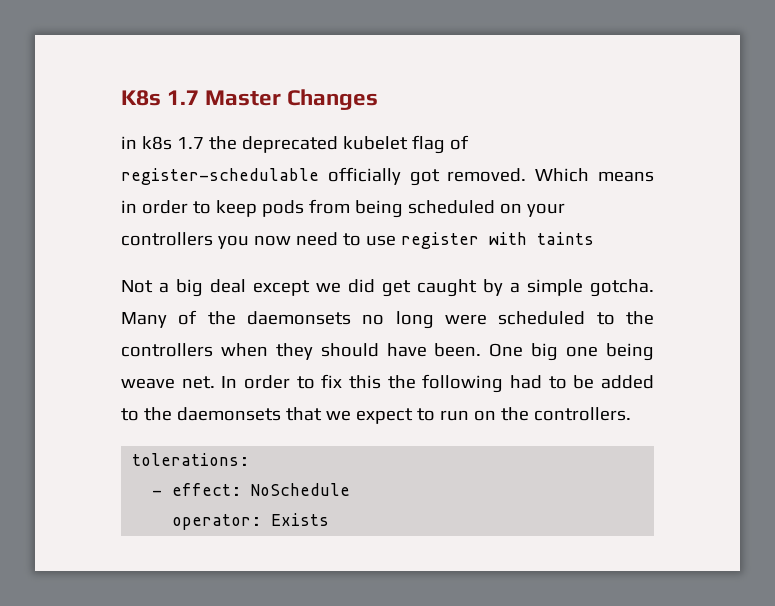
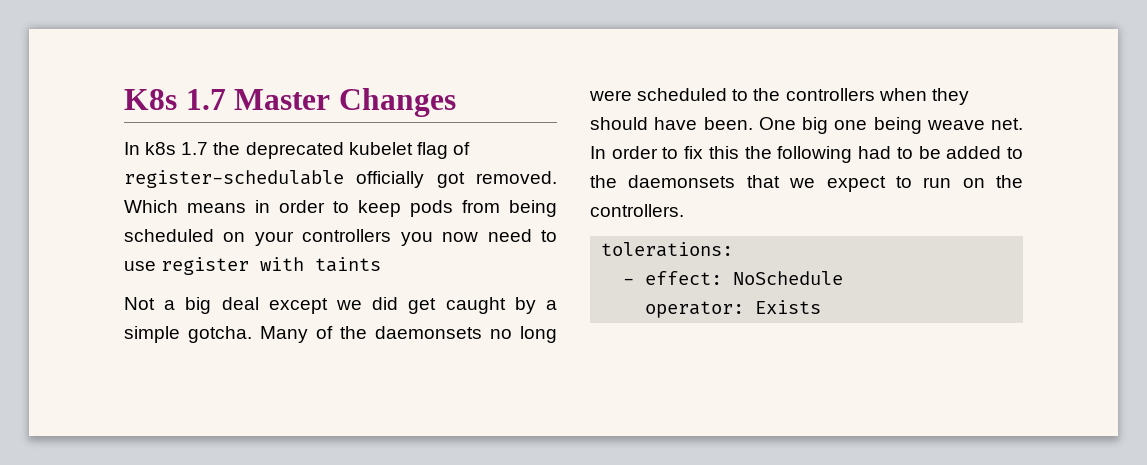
[121,136,137,149] in -> [124,142,140,155] In

